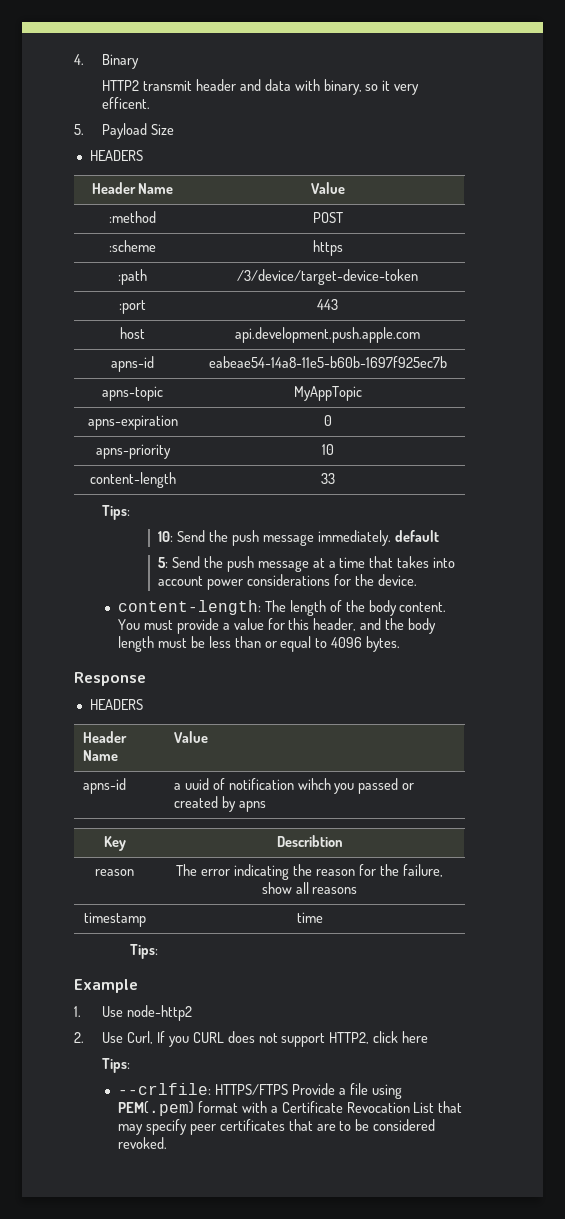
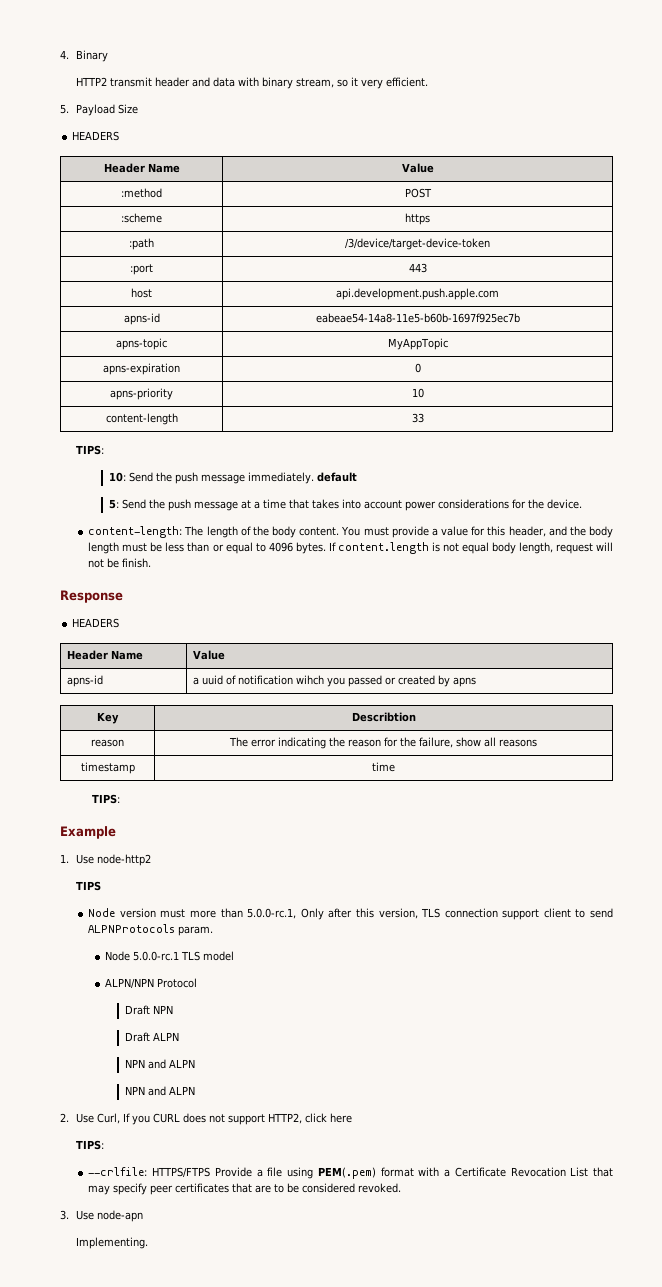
[323,79,362,95] binary, -> [262,77,335,89] binary stream,
[102,97,151,109] efficent. -> [386,77,429,87] efficient.
[102,505,131,520] Tips: -> [76,445,105,455] TIPS:
(401, 644) none -> [328,542,614,554] [88,558,152,568] If content.length is not equal body length, request will not be finish.
[130,944,159,959] Tips: -> [92,794,121,804] TIPS:
(192, 1013) none -> [76,881,102,891] [88,908,614,920] [88,924,214,936] [104,951,234,961] [104,978,197,989] [124,1005,173,1015] [124,1032,179,1042] [124,1059,195,1069] [124,1086,195,1096] // TIPS // Node version must more than 5.0.0-rc.1, Only after this version, TLS connection support client to send ALPNProtocols param. // Node 5.0.0-rc.1 TLS model // ALPN/NPN Protocol // Draft NPN // Draft ALPN // NPN and ALPN // NPN and ALPN
[102,1058,131,1073] Tips: -> [76,1140,105,1150] TIPS:
(167, 1143) none -> [60,1210,144,1222] [76,1237,149,1249] // 3. Use node-apn // Implementing.

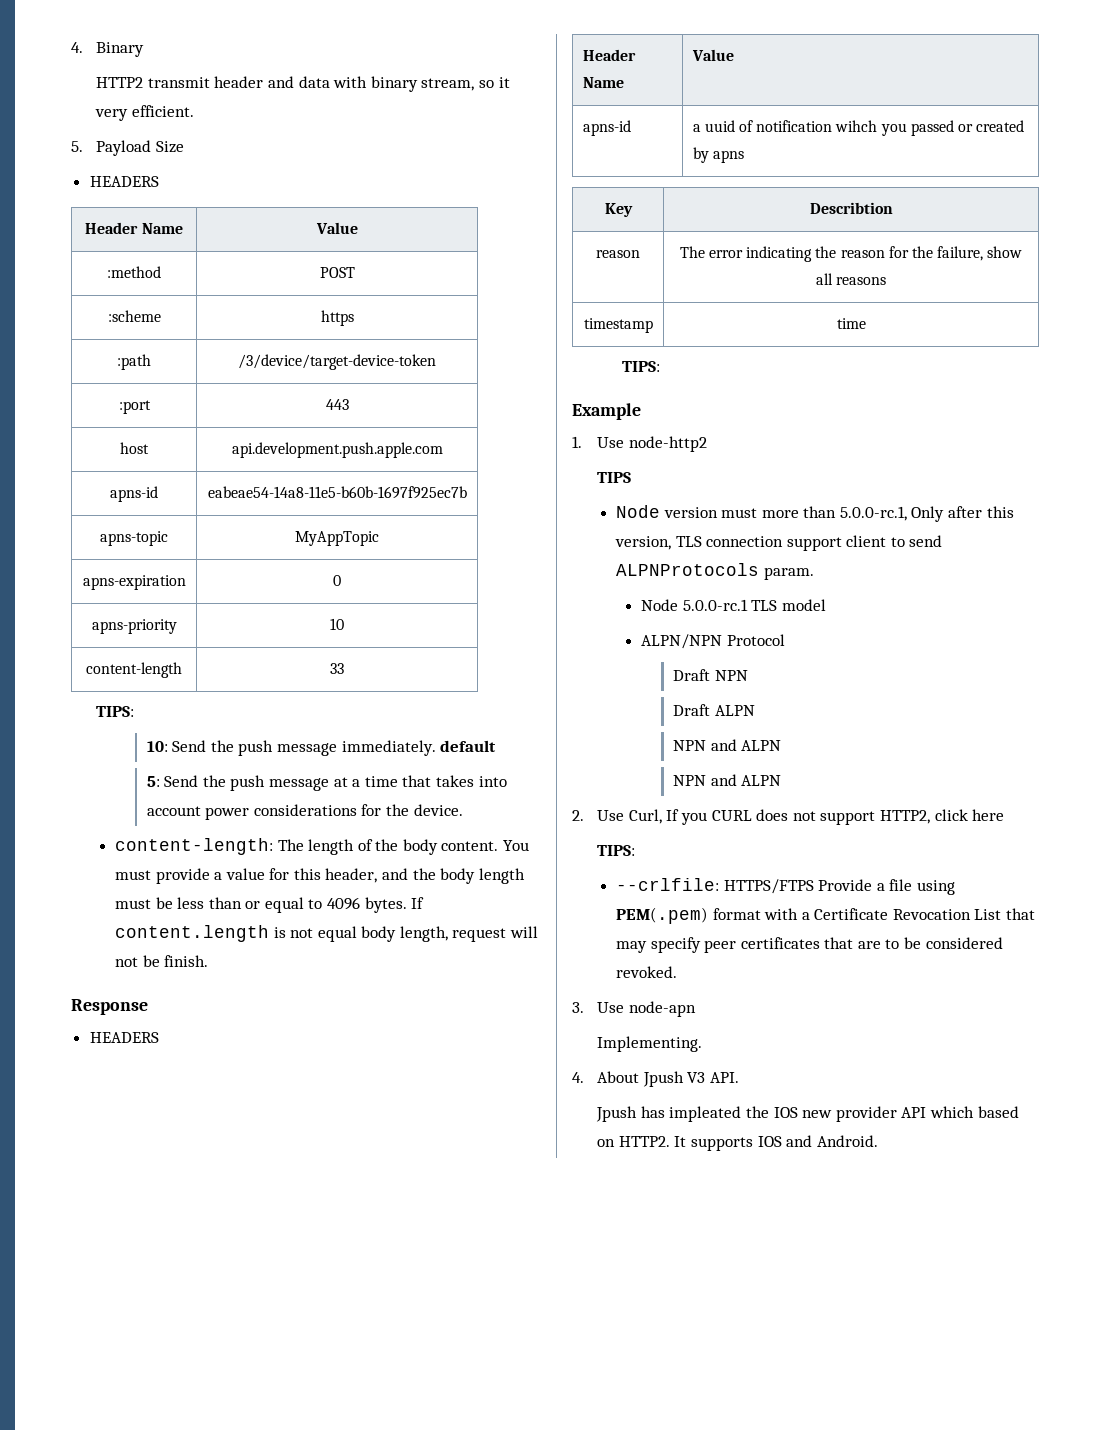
(149, 1243) none -> [572,1071,740,1087] [596,1106,1019,1122] [597,1135,878,1151] // 4. About Jpush V3 API. // Jpush has impleated the IOS new provider API which based on HTTP2. It supports IOS and Android.

